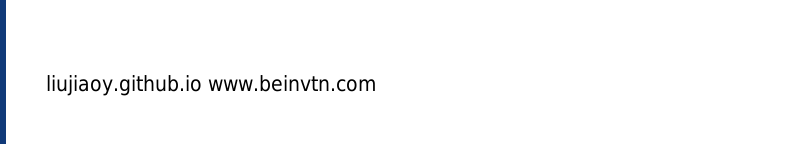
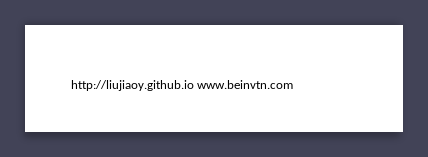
[46,75,202,96] liujiaoy.github.io -> [71,80,194,91] http://liujiaoy.github.io

